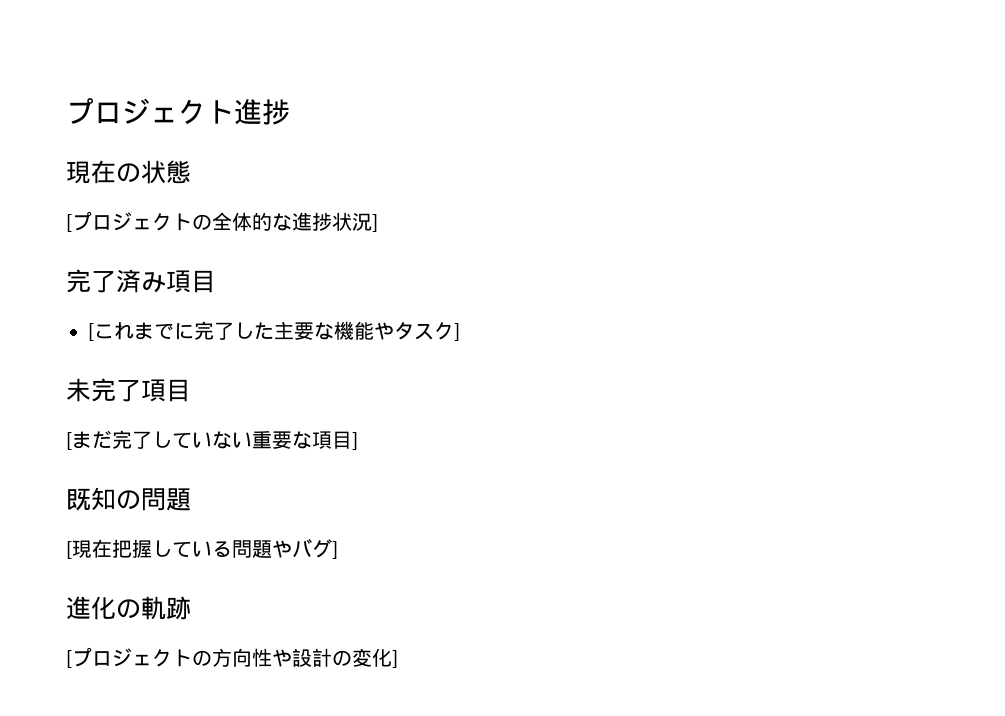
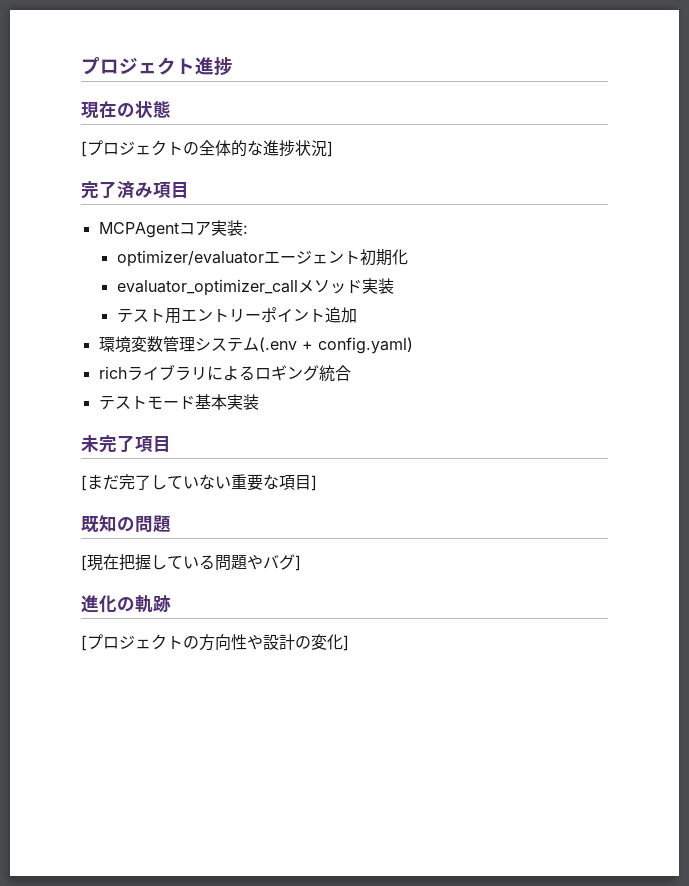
[88,321,460,341] [これまでに完了した主要な機能やタスク] -> [98,220,248,238] [116,249,408,267] [116,278,394,296] [116,307,357,324] [98,336,413,354] [98,364,351,382] [98,394,259,410] MCPAgentコア実装: // optimizer/evaluatorエージェント初期化 // evaluator_optimizer_callメソッド実装 // テスト用エントリーポイント追加 // 環境変数管理システム(.env + config.yaml) // richライブラリによるロギング統合 // テストモード基本実装

